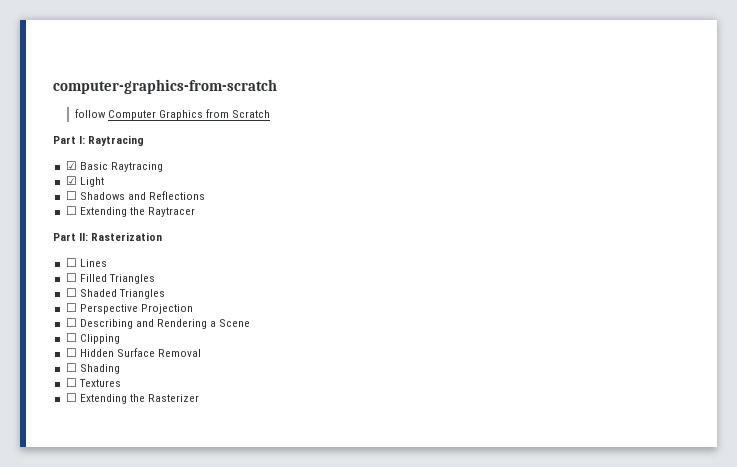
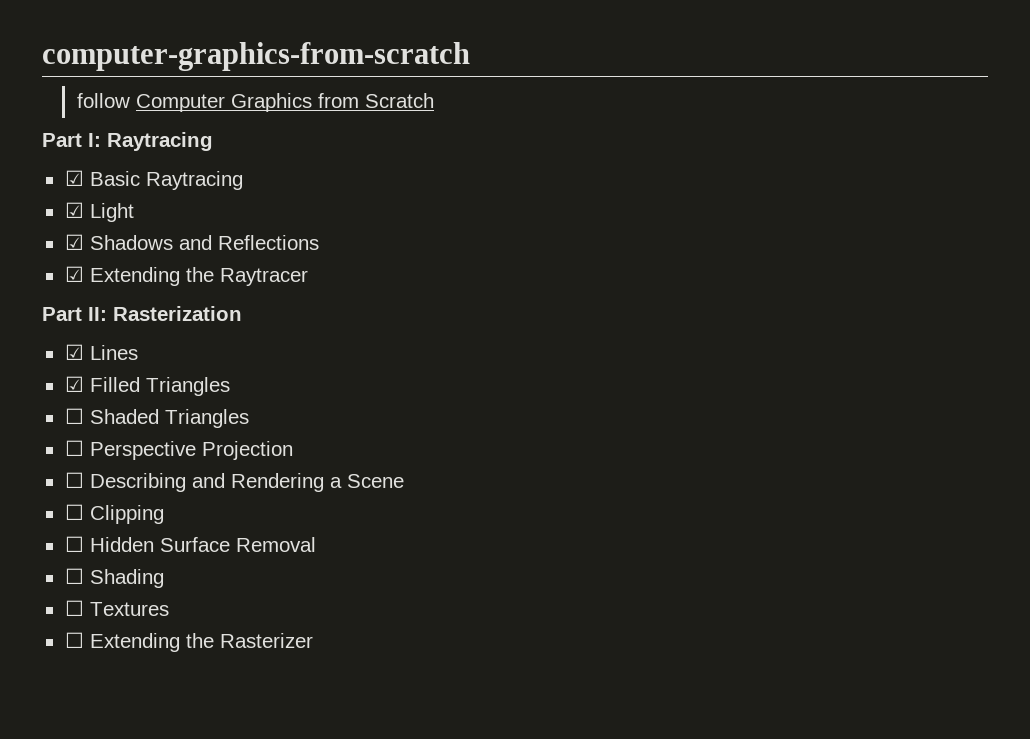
[65,191,77,200] ☐ -> [64,234,84,250] ☑
[65,206,77,215] ☐ -> [64,266,84,282] ☑
[65,258,77,267] ☐ -> [64,344,84,360] ☑
[65,273,77,282] ☐ -> [64,376,84,392] ☑

